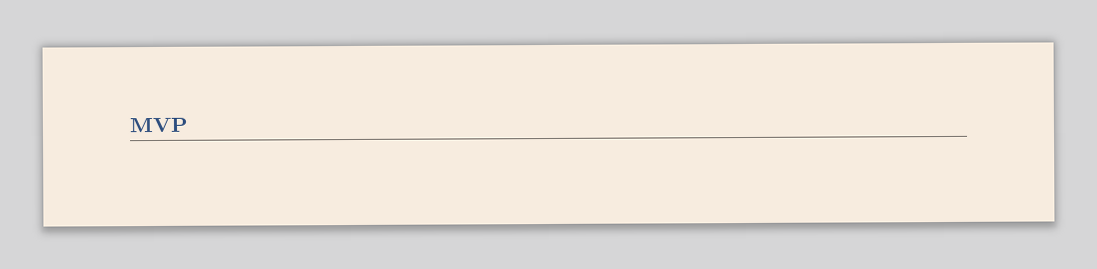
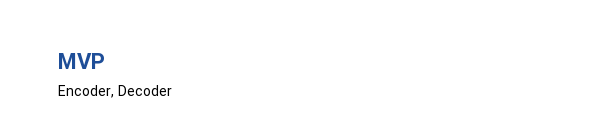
(188, 125) none -> [58,85,172,98] // Encoder, Decoder

